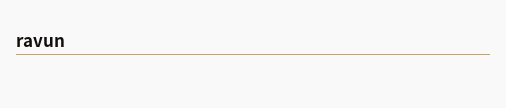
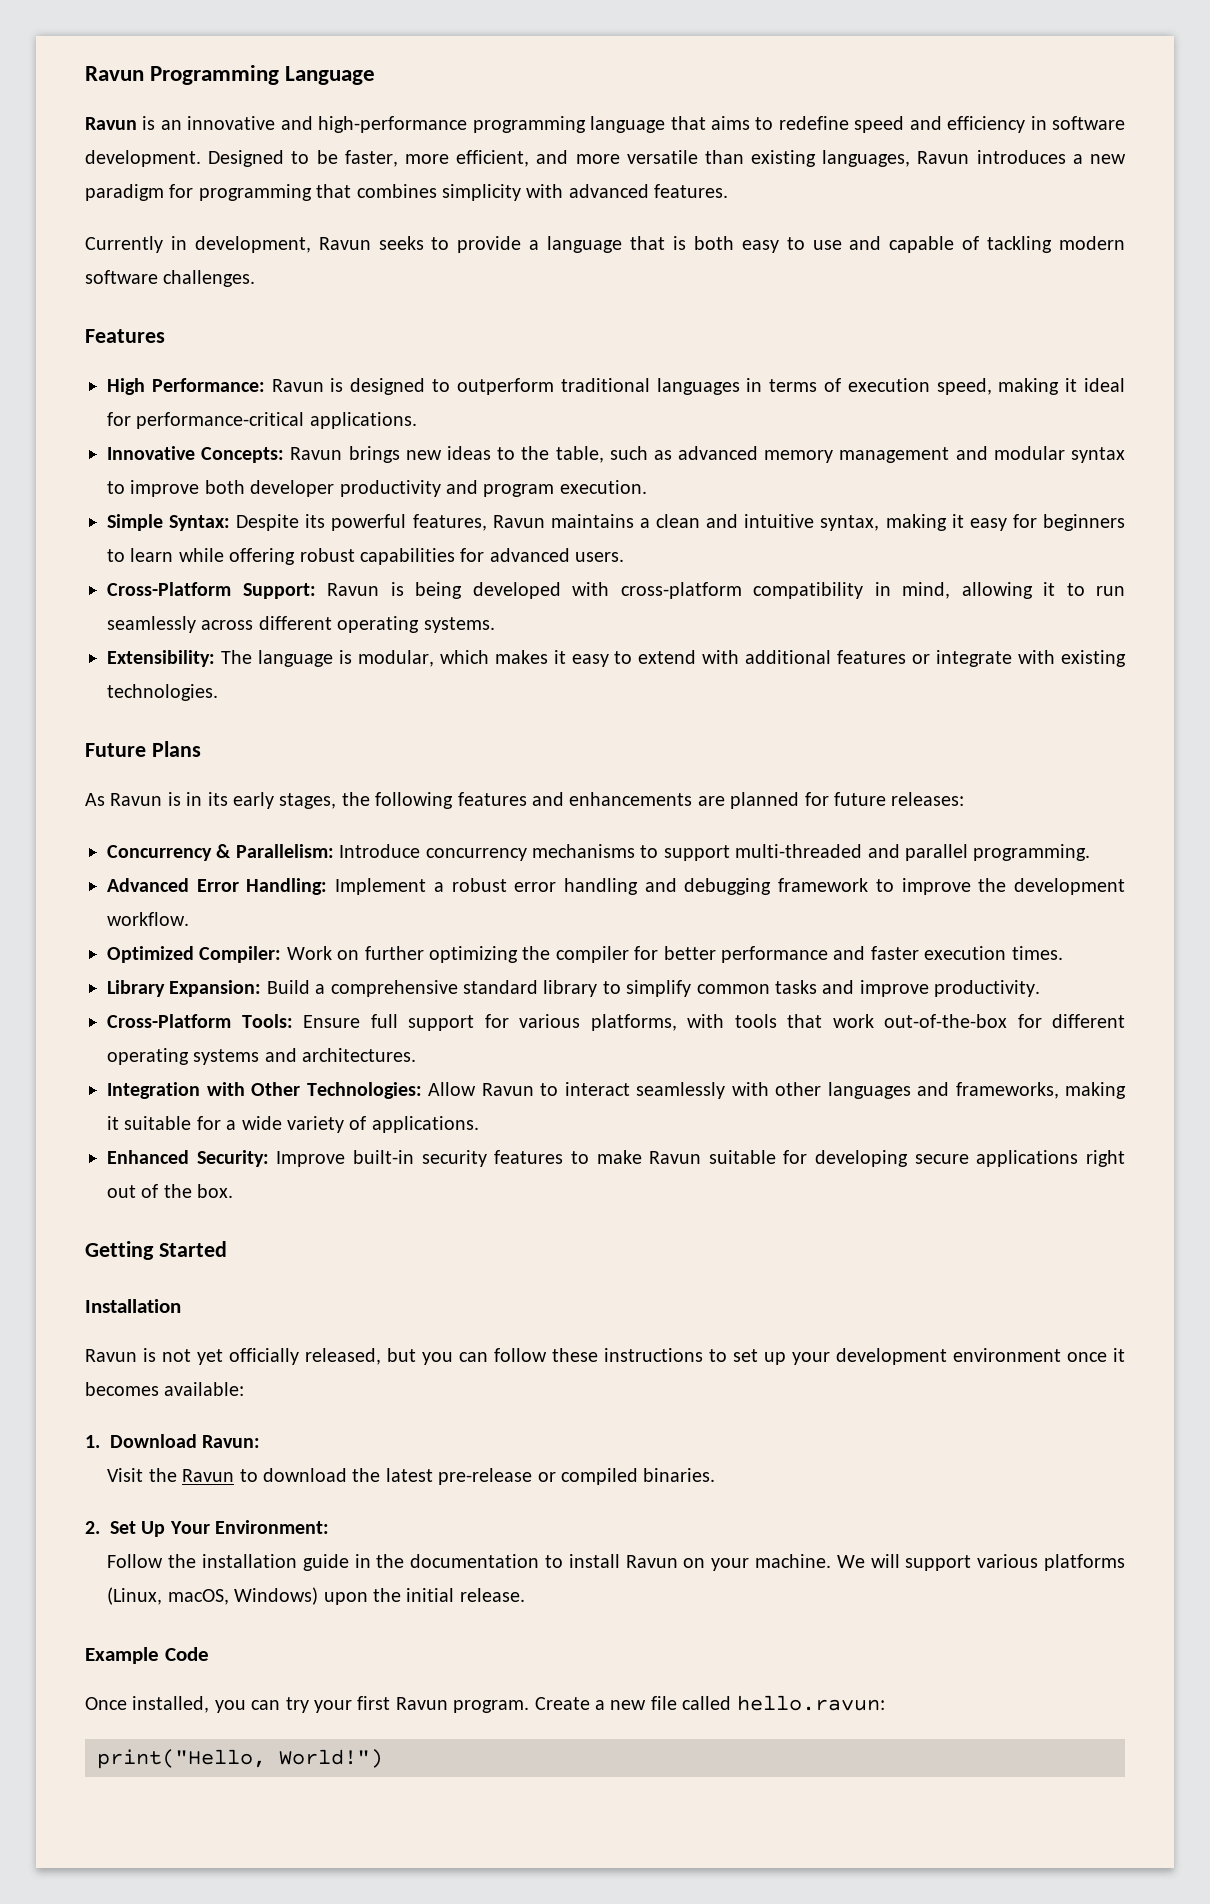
[16,37,65,47] ravun -> [85,65,376,85] [85,116,1125,133] [85,150,1126,167] [85,184,729,201] [85,236,1126,253] [85,270,256,287] [85,329,165,343] [107,378,1125,395] [107,412,417,429] [107,446,1125,463] [107,480,647,497] [107,514,1125,531] [107,548,625,565] [107,582,1125,599] [107,616,495,633] [107,650,1127,667] [107,684,218,701] [85,741,201,757] [85,792,965,809] [107,844,1091,861] [107,878,1125,895] [107,912,189,926] [107,946,1063,963] [107,980,1041,997] [107,1014,1125,1031] [107,1048,417,1065] [107,1082,1126,1099] [107,1116,479,1133] [107,1150,1125,1167] [107,1184,234,1198] [85,1241,227,1260] [85,1299,181,1313] [85,1348,1125,1365] [85,1382,245,1396] [85,1434,261,1448] [107,1468,716,1485] [85,1520,330,1537] [107,1554,1125,1571] [107,1587,525,1605] [85,1647,209,1664] [85,1695,885,1713] [97,1749,383,1769] Ravun Programming Language // Ravun is an innovative and high-performance programming language that aims to redefine speed and efficiency in software development. Designed to be faster, more efficient, and more versatile than existing languages, Ravun introduces a new paradigm for programming that combines simplicity with advanced features. // Currently in development, Ravun seeks to provide a language that is both easy to use and capable of tackling modern software challenges. // Features // High Performance: Ravun is designed to outperform traditional languages in terms of execution speed, making it ideal for performance-critical applications. // Innovative Concepts: Ravun brings new ideas to the table, such as advanced memory management and modular syntax to improve both developer productivity and program execution. // Simple Syntax: Despite its powerful features, Ravun maintains a clean and intuitive syntax, making it easy for beginners to learn while offering robust capabilities for advanced users. // Cross-Platform Support: Ravun is being developed with cross-platform compatibility in mind, allowing it to run seamlessly across different operating systems. // Extensibility: The language is modular, which makes it easy to extend with additional features or integrate with existing technologies. // Future Plans // As Ravun is in its early stages, the following features and enhancements are planned for future releases: // Concurrency & Parallelism: Introduce concurrency mechanisms to support multi-threaded and parallel programming. // Advanced Error Handling: Implement a robust error handling and debugging framework to improve the development workflow. // Optimized Compiler: Work on further optimizing the compiler for better performance and faster execution times. // Library Expansion: Build a comprehensive standard library to simplify common tasks and improve productivity. // Cross-Platform Tools: Ensure full support for various platforms, with tools that work out-of-the-box for different operating systems and architectures. // Integration with Other Technologies: Allow Ravun to interact seamlessly with other languages and frameworks, making it suitable for a wide variety of applications. // Enhanced Security: Improve built-in security features to make Ravun suitable for developing secure applications right out of the box. // Getting Started // Installation // Ravun is not yet officially released, but you can follow these instructions to set up your development environment once it becomes available: // 1. Download Ravun: // Visit the Ravun to download the latest pre-release or compiled binaries. // 2. Set Up Your Environment: // Follow the installation guide in the documentation to install Ravun on your machine. We will support various platforms (Linux, macOS, Windows) upon the initial release. // Example Code // Once installed, you can try your first Ravun program. Create a new file called hello.ravun: // print("Hello, World!")

